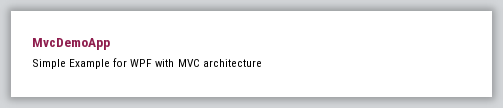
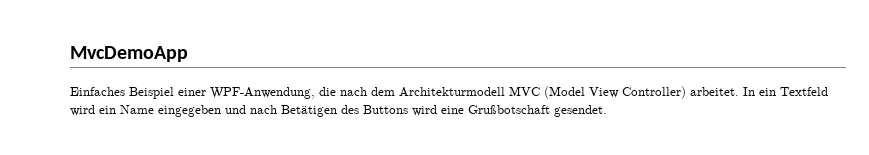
[32,58,262,69] Simple Example for WPF with MVC architecture -> [70,86,828,99] [70,105,607,117] Einfaches Beispiel einer WPF-Anwendung, die nach dem Architekturmodell MVC (Model View Controller) arbeitet. In ein Textfeld wird ein Name eingegeben und nach Betätigen des Buttons wird eine Grußbotschaft gesendet.

